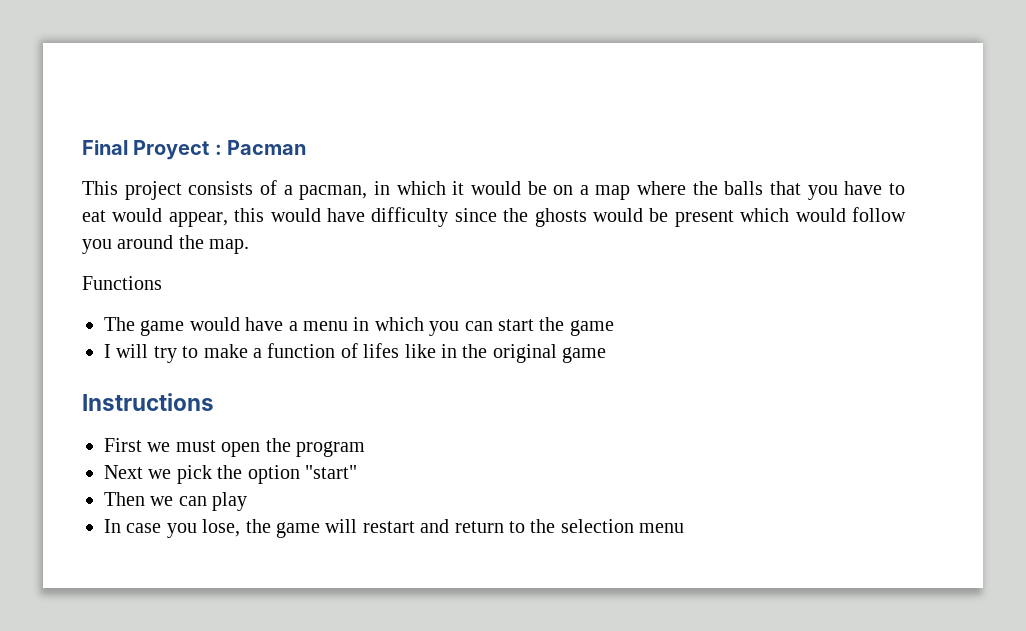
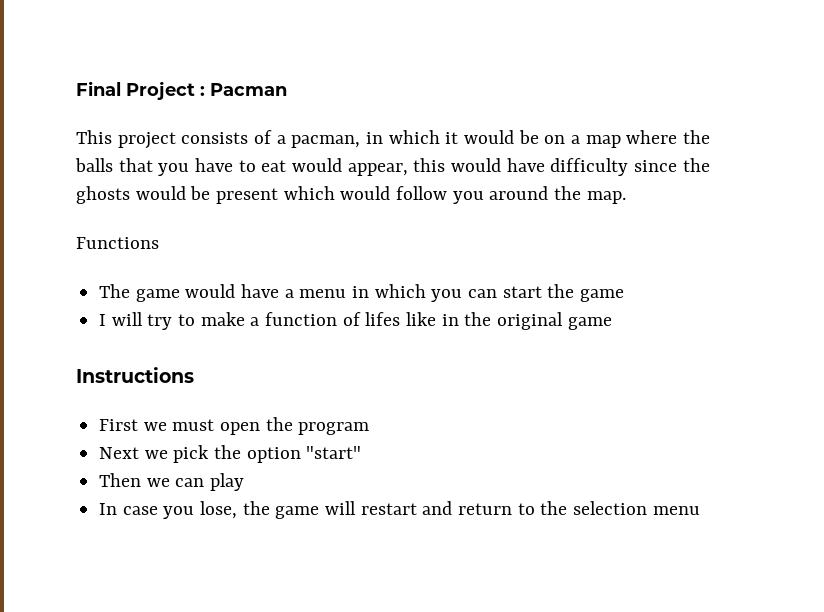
[133,140,210,160] Proyect -> [126,81,195,100] Project

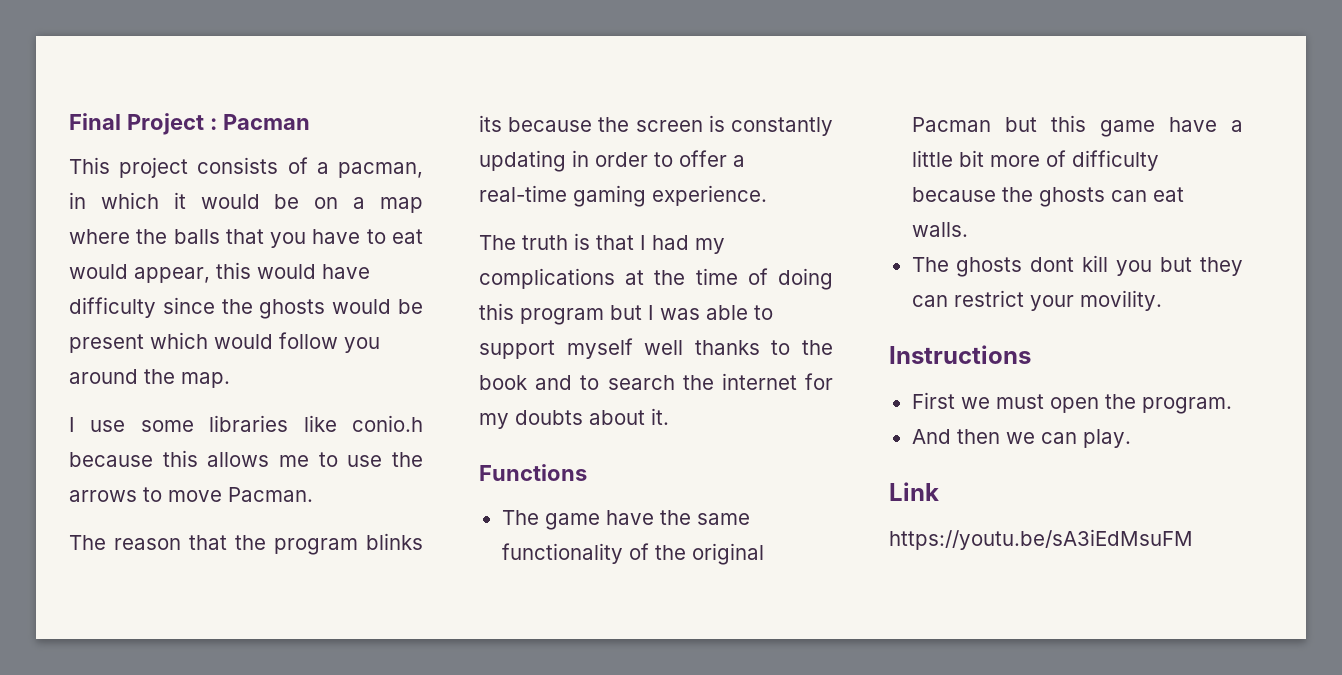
[76,237,159,249] [99,284,625,302] [99,312,612,330] Functions // The game would have a menu in which you can start the game // I will try to make a function of lifes like in the original game -> [69,415,423,432] [69,450,423,467] [69,487,313,502] [69,533,423,555] [479,115,833,136] [479,150,745,172] [479,185,767,207] [479,233,725,254] [479,268,833,290] [479,303,773,325] [479,338,833,359] [479,373,833,390] [479,408,669,429] [479,464,587,481] [501,510,750,530] [501,543,764,565] [911,115,1243,137] [911,150,1159,171] [911,187,1184,207] [911,222,968,237] [911,255,1243,277] [911,290,1162,311] I use some libraries like conio.h because this allows me to use the arrows to move Pacman. // The reason that the program blinks its because the screen is constantly updating in order to offer a real-time gaming experience. // The truth is that I had my complications at the time of doing this program but I was able to support myself well thanks to the book and to search the internet for my doubts about it. // Functions // The game have the same functionality of the original Pacman but this game have a little bit more of difficulty because the ghosts can eat walls. // The ghosts dont kill you but they can restrict your movility.
[298,422,370,435] [99,445,362,463] [99,473,245,491] [99,501,700,519] program // Next we pick the option "start" // Then we can play // In case you lose, the game will restart and return to the selection menu -> [1141,397,1232,414] [911,429,1131,448] [889,482,939,501] [889,529,1193,550] program. // And then we can play. // Link // https://youtu.be/sA3iEdMsuFM

